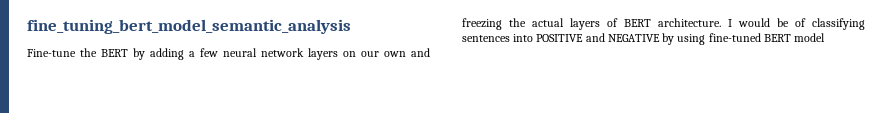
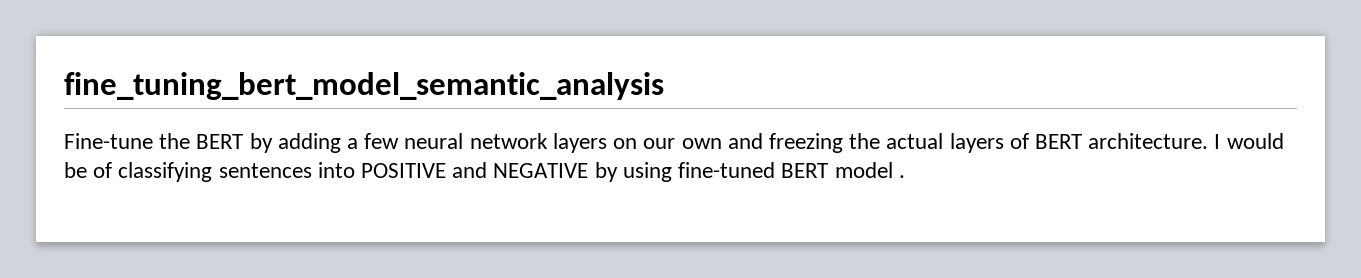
(826, 37) none -> [898,175,905,178] .

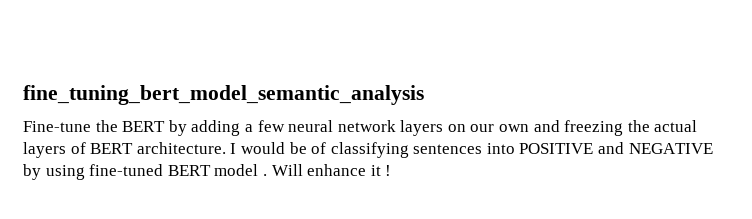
(905, 176) none -> [271,164,392,176] Will enhance it !

